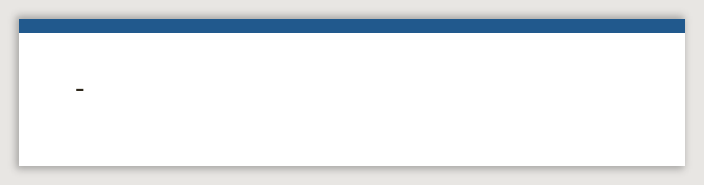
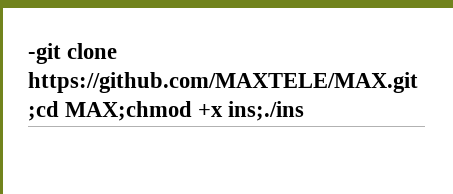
[75,88,85,96] - -> [28,43,118,64] [28,72,418,93] [28,101,305,121] -git clone https://github.com/MAXTELE/MAX.git ;cd MAX;chmod +x ins;./ins

